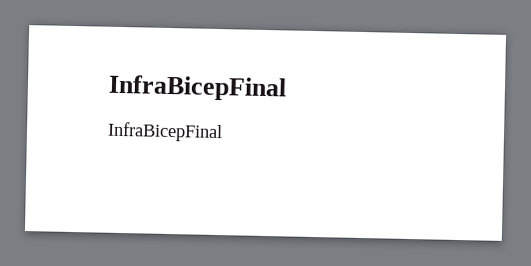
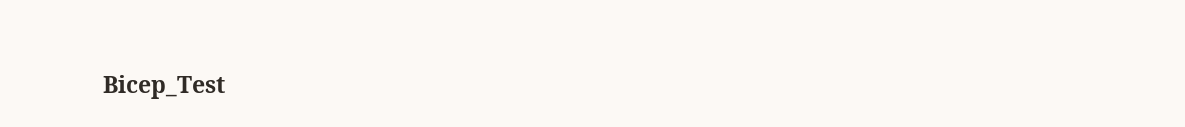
[108,74,287,102] [107,121,223,143] InfraBicepFinal // InfraBicepFinal -> [103,75,225,99] Bicep_Test

